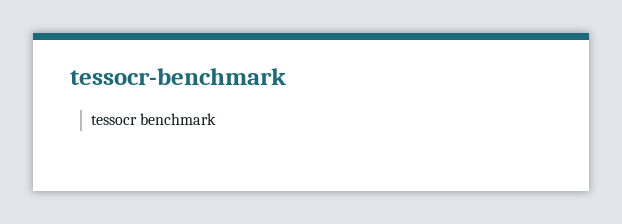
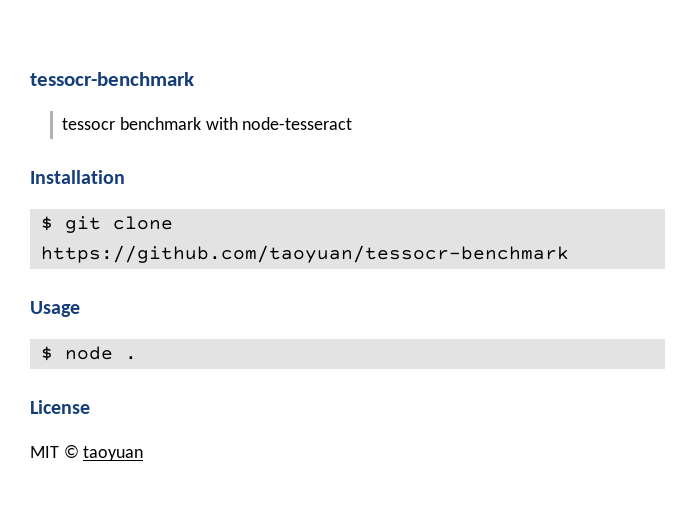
(217, 119) none -> [205,117,353,130] [30,170,125,184] [40,216,173,233] [40,245,569,263] [30,301,80,317] [40,346,137,361] [30,400,90,414] [30,445,144,461] with node-tesseract // Installation // $ git clone https://github.com/taoyuan/tessocr-benchmark // Usage // $ node . // License // MIT © taoyuan

